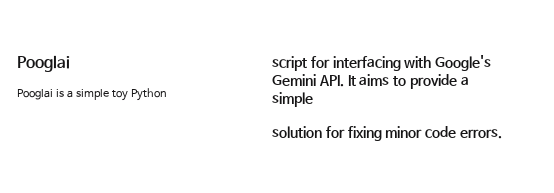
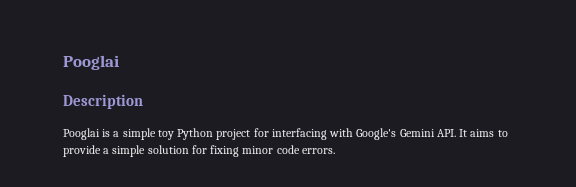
[17,55,70,72] Pooglai -> [63,55,119,70] [63,94,143,109] Pooglai // Description
[272,56,307,71] // script -> [216,129,251,140] project
(313, 99) // -> (146, 151) none

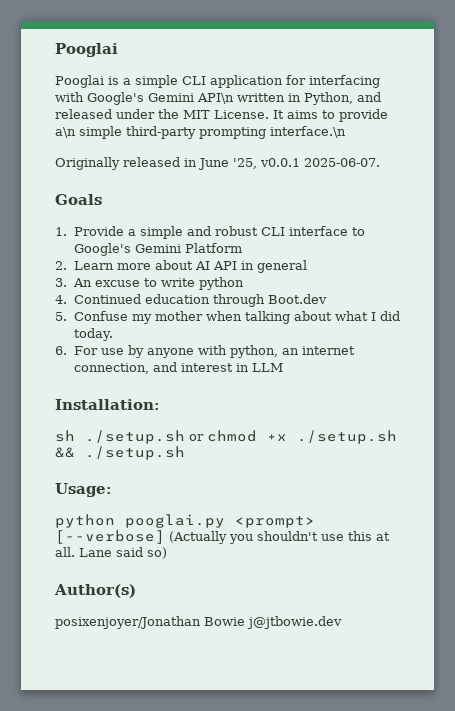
[63,55,119,70] [63,94,143,109] Pooglai // Description -> [55,43,118,57] Pooglai
[157,128,251,140] toy Python project -> [182,75,283,88] CLI application
[436,129,508,137] [63,145,335,157] API. It aims to provide a simple solution for fixing minor code errors. -> [197,92,381,105] [55,109,388,122] [55,126,346,139] [55,157,380,170] [55,194,102,205] [55,226,365,239] [73,243,242,256] [55,260,307,273] [55,277,244,290] [55,294,327,307] [55,311,400,324] [73,328,114,341] [55,345,355,358] [73,362,283,374] [55,399,160,410] [55,430,397,444] [55,446,185,460] [55,483,112,497] [55,514,315,528] [55,530,390,544] [55,547,167,559] [54,584,136,598] [55,616,342,629] API\n written in Python, and released under the MIT License. It aims to provide a\n simple third-party prompting interface.\n // Originally released in June '25, v0.0.1 2025-06-07. // Goals // 1. Provide a simple and robust CLI interface to Google's Gemini Platform // 2. Learn more about AI API in general // 3. An excuse to write python // 4. Continued education through Boot.dev // 5. Confuse my mother when talking about what I did today. // 6. For use by anyone with python, an internet connection, and interest in LLM // Installation: // sh ./setup.sh or chmod +x ./setup.sh && ./setup.sh // Usage: // python pooglai.py <prompt> [--verbose] (Actually you shouldn't use this at all. Lane said so) // Author(s) // posixenjoyer/Jonathan Bowie j@jtbowie.dev

